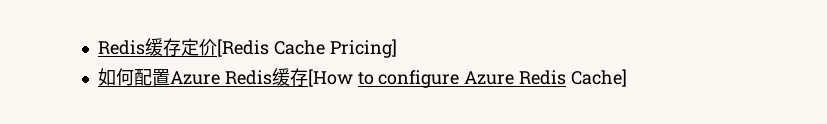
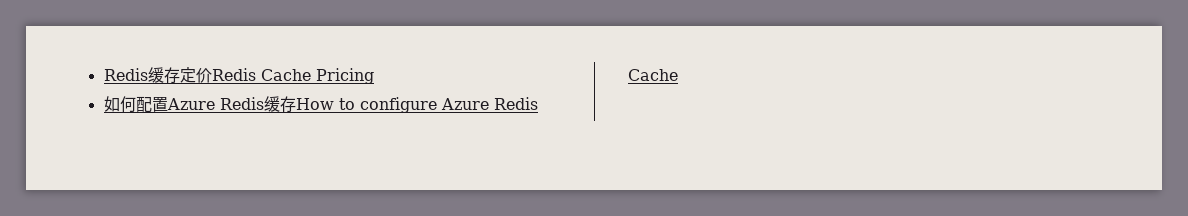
[216,39,397,58] [Redis Cache Pricing] -> [211,68,374,84] Redis Cache Pricing
[307,69,353,87] [How -> [295,98,334,110] How
[570,69,627,87] Cache] -> [627,69,678,81] Cache

